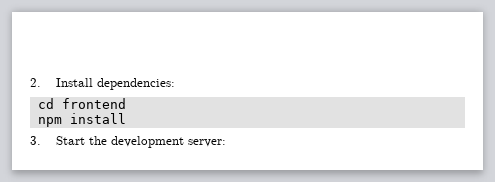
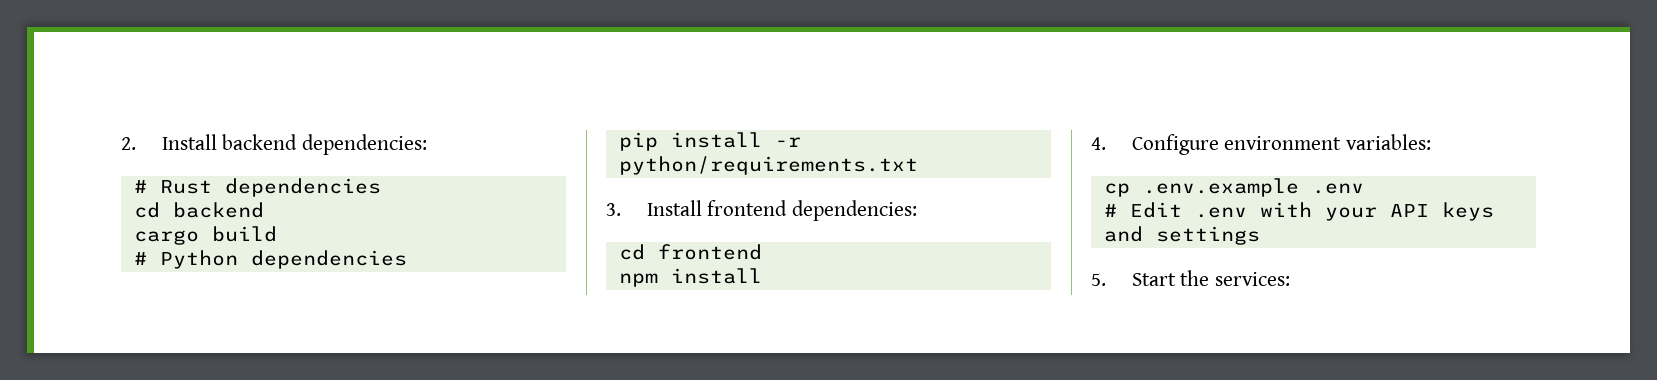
(93, 82) none -> [222,134,428,155] [133,178,381,197] [133,202,264,218] [133,226,277,245] [133,250,407,269] [618,132,801,151] [618,156,918,175] [606,200,788,216] backend dependencies: // # Rust dependencies // cd backend // cargo build // # Python dependencies // pip install -r python/requirements.txt // 3. Install frontend
[30,136,226,148] 3. Start the development server: -> [1091,134,1432,155] [1103,178,1364,197] [1103,202,1494,221] [1103,226,1260,245] [1091,270,1291,286] 4. Configure environment variables: // cp .env.example .env // # Edit .env with your API keys and settings // 5. Start the services:

